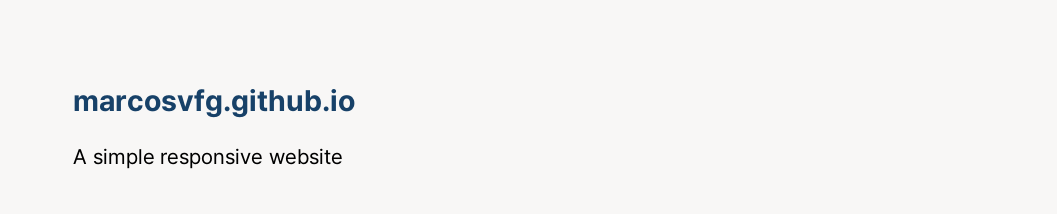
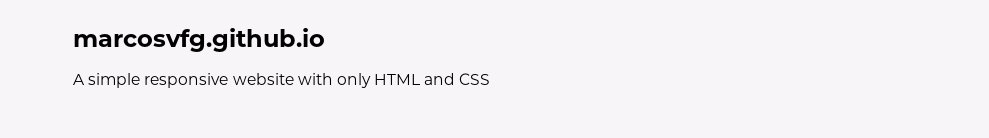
(344, 156) none -> [297,73,491,88] with only HTML and CSS

